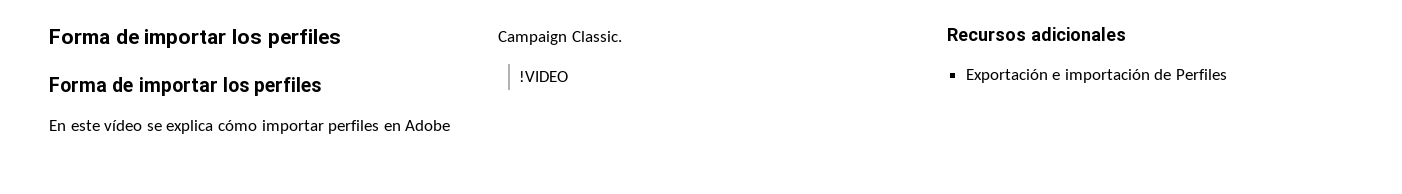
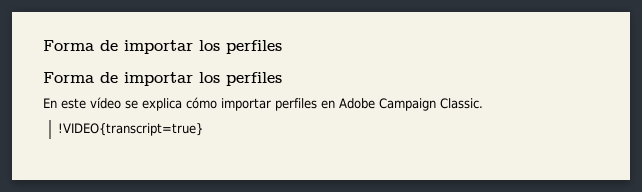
[519,71,569,82] [947,27,1126,41] [965,69,1228,83] !VIDEO // Recursos adicionales // Exportación e importación de Perfiles -> [57,123,203,136] !VIDEO{transcript=true}

